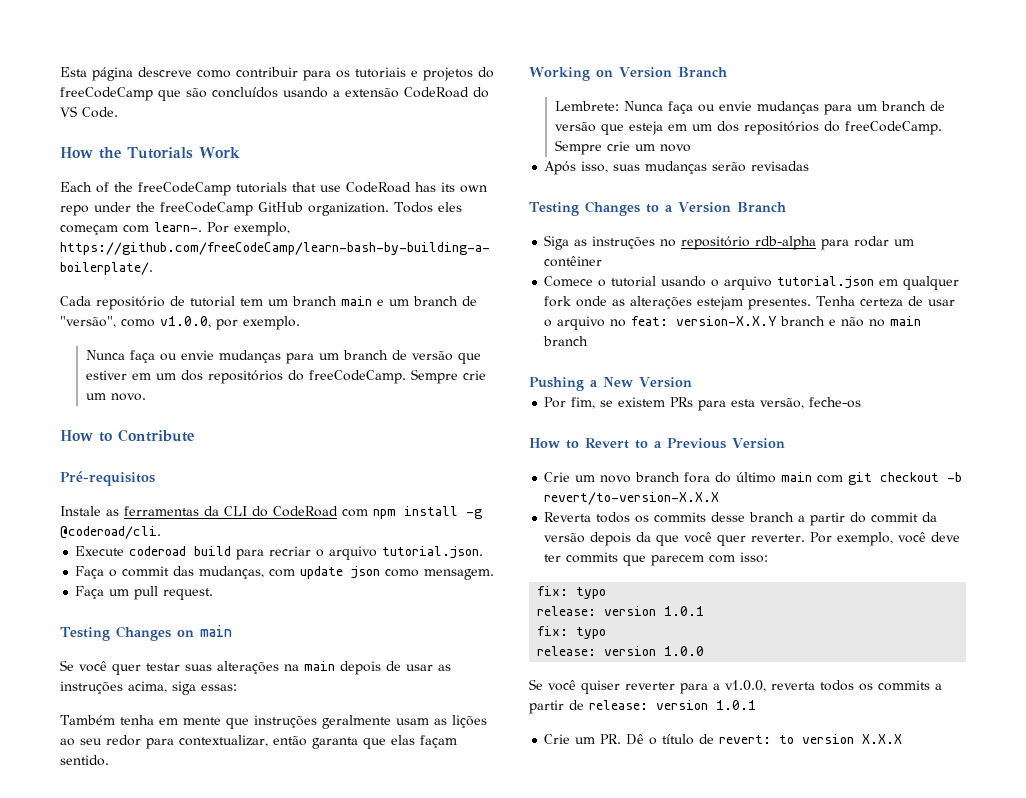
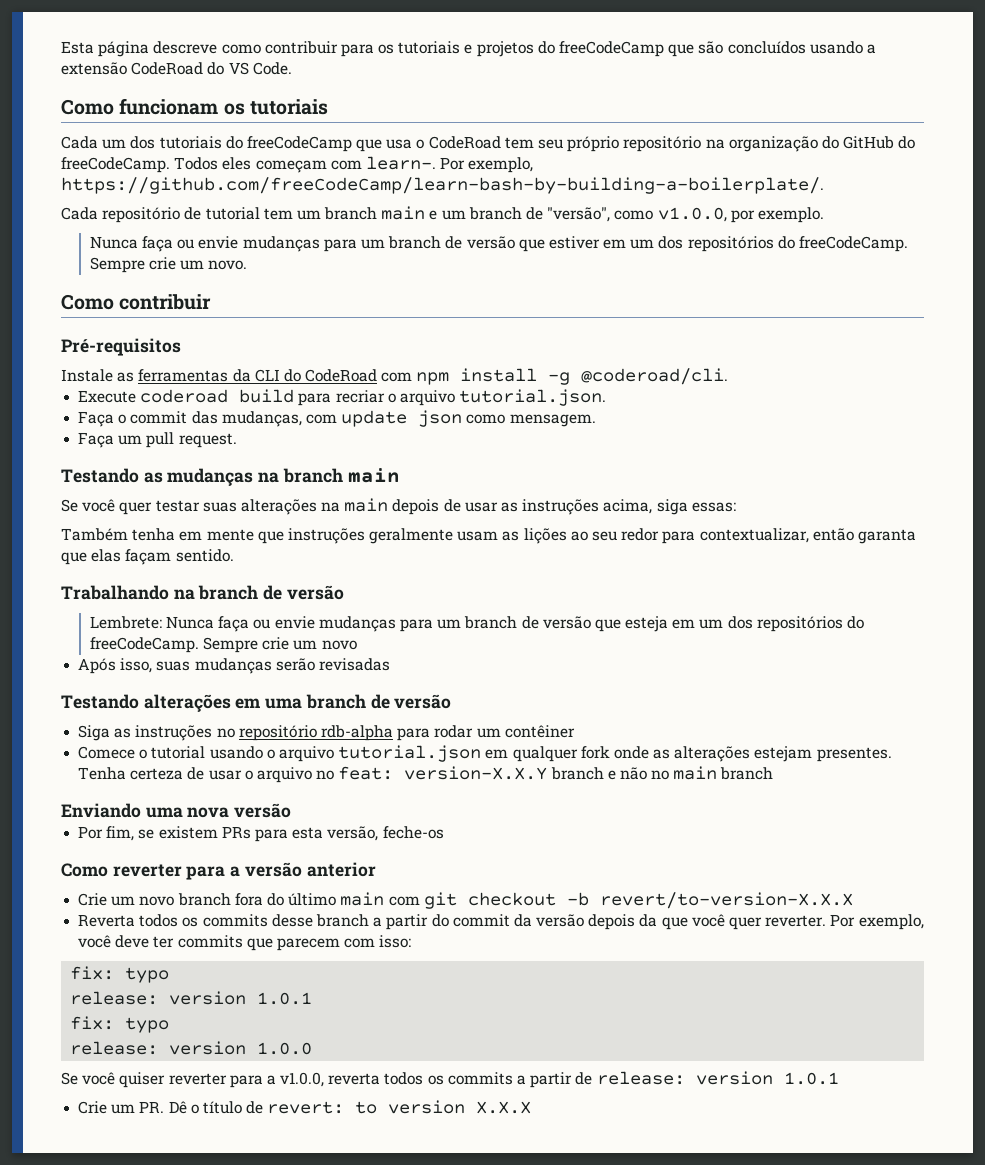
[60,147,240,159] [60,182,487,196] [60,202,389,216] How the Tutorials Work // Each of the freeCodeCamp tutorials that use CodeRoad has its own repo under the freeCodeCamp GitHub organization. -> [61,98,328,115] [61,136,916,152] [61,157,170,173] Como funcionam os tutoriais // Cada um dos tutoriais do freeCodeCamp que usa o CodeRoad tem seu próprio repositório na organização do GitHub do freeCodeCamp.
[60,429,194,442] How to Contribute -> [61,294,212,310] Como contribuir
[60,626,194,641] Testing Changes on -> [61,468,343,486] Testando as mudanças na branch
[529,67,727,81] Working on Version Branch -> [61,585,344,600] Trabalhando na branch de versão
[529,201,786,216] Testing Changes to a Version Branch -> [61,694,452,712] Testando alterações em uma branch de versão
[529,377,692,391] Pushing a New Version -> [61,803,292,818] Enviando uma nova versão
[529,438,785,449] How to Revert to a Previous Version -> [61,862,376,880] Como reverter para a versão anterior

